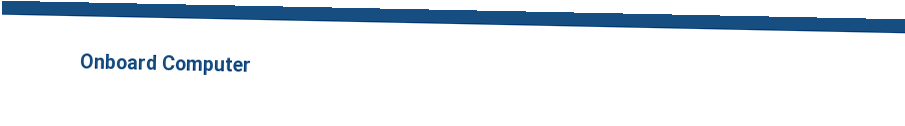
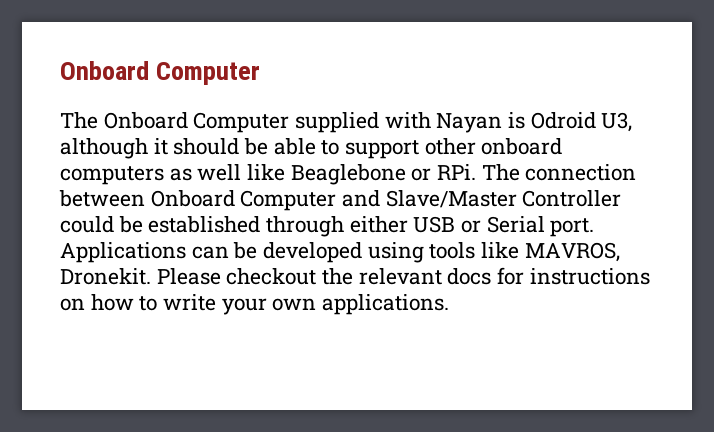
[79,53,253,76] Onboard Computer -> [60,61,261,85] [60,112,633,133] [60,138,563,159] [60,164,637,185] [59,190,622,211] [60,216,595,237] [60,242,620,263] [60,267,650,285] [60,294,450,315] Onboard Computer // The Onboard Computer supplied with Nayan is Odroid U3, although it should be able to support other onboard computers as well like Beaglebone or RPi. The connection between Onboard Computer and Slave/Master Controller could be established through either USB or Serial port. Applications can be developed using tools like MAVROS, Dronekit. Please checkout the relevant docs for instructions on how to write your own applications.

